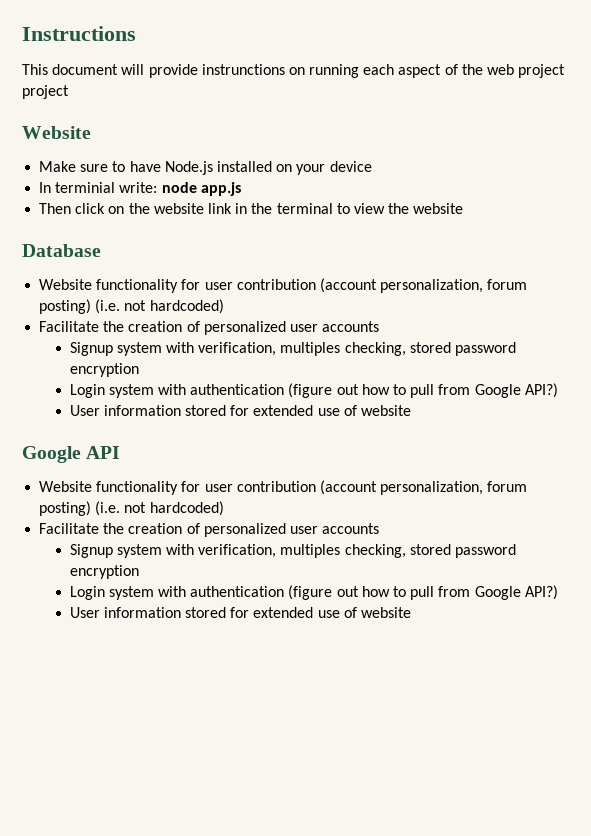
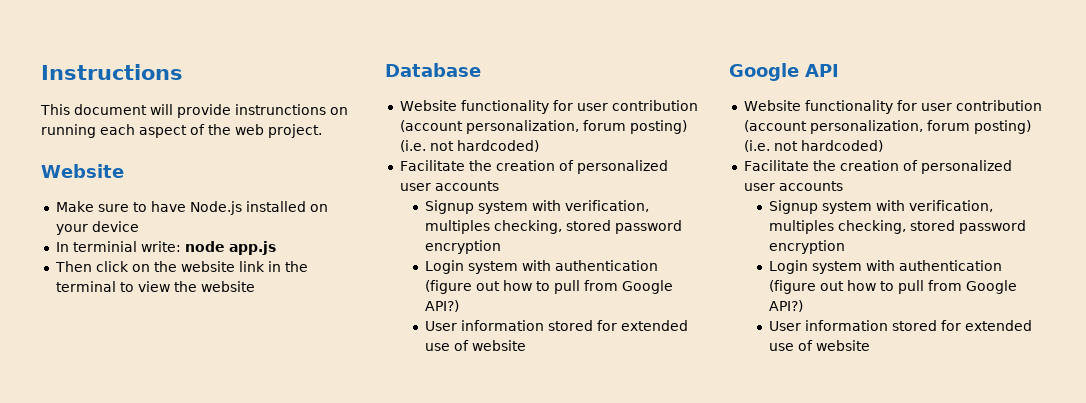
[518,64,566,78] [22,85,69,99] project project -> [268,124,322,138] project.

